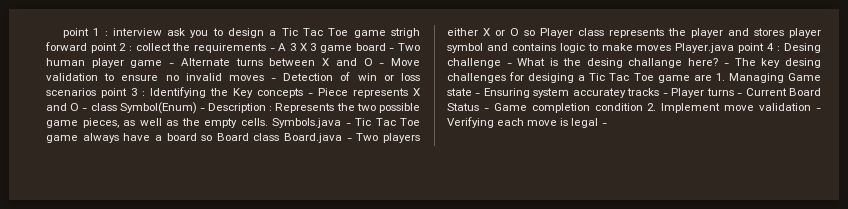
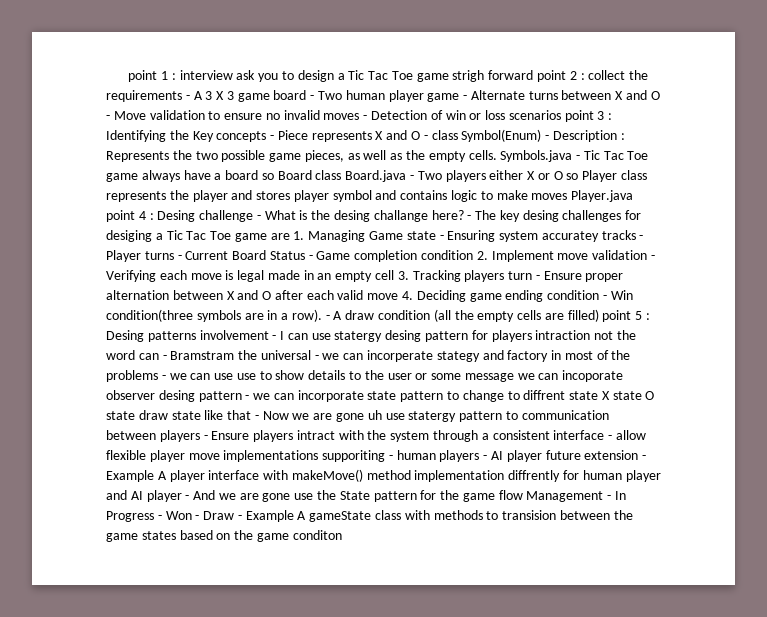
[601,123,607,126] - -> [267,270,624,282] [106,290,633,302] [106,309,651,322] [106,330,636,342] [106,350,631,362] [106,370,624,382] [106,390,655,402] [106,410,609,422] [106,430,646,442] [106,450,647,462] [106,469,661,482] [106,490,627,502] [106,510,633,522] [106,530,342,542] made in an empty cell 3. Tracking players turn - Ensure proper alternation between X and O after each valid move 4. Deciding game ending condition - Win condition(three symbols are in a row). - A draw condition (all the empty cells are filled) point 5 : Desing patterns involvement - I can use statergy desing pattern for players intraction not the word can - Bramstram the universal - we can incorperate stategy and factory in most of the problems - we can use use to show details to the user or some message we can incoporate observer desing pattern - we can incorporate state pattern to change to diffrent state X state O state draw state like that - Now we are gone uh use statergy pattern to communication between players - Ensure players intract with the system through a consistent interface - allow flexible player move implementations supporiting - human players - AI player future extension - Example A player interface with makeMove() method implementation diffrently for human player and AI player - And we are gone use the State pattern for the game flow Management - In Progress - Won - Draw - Example A gameState class with methods to transision between the game states based on the game conditon

